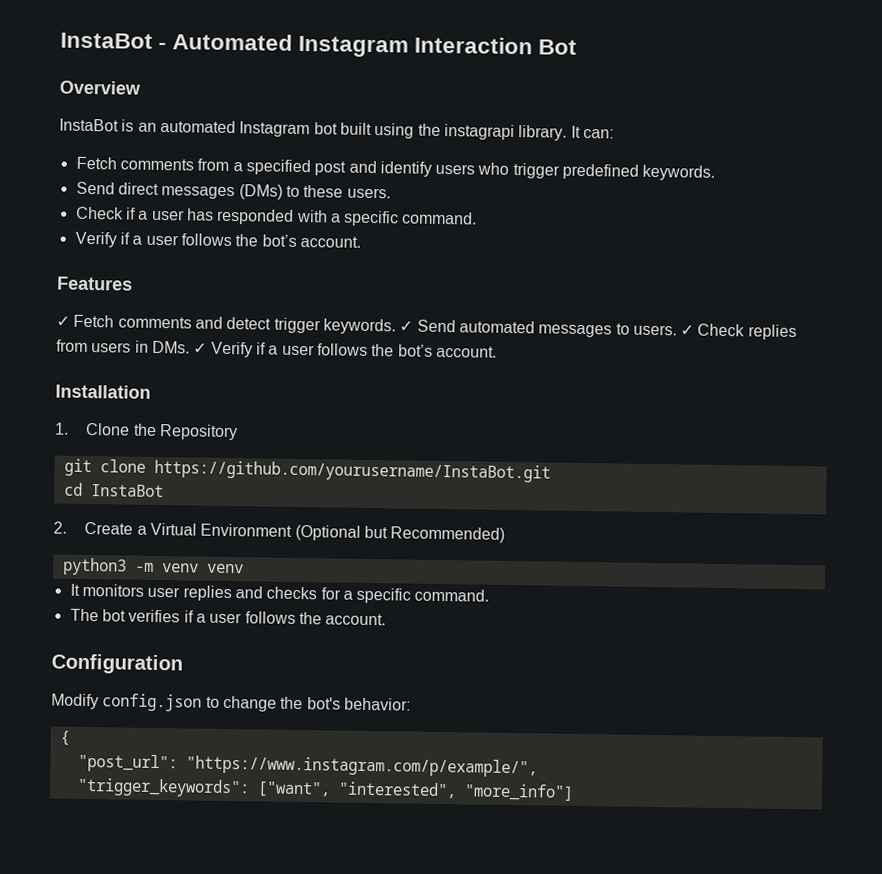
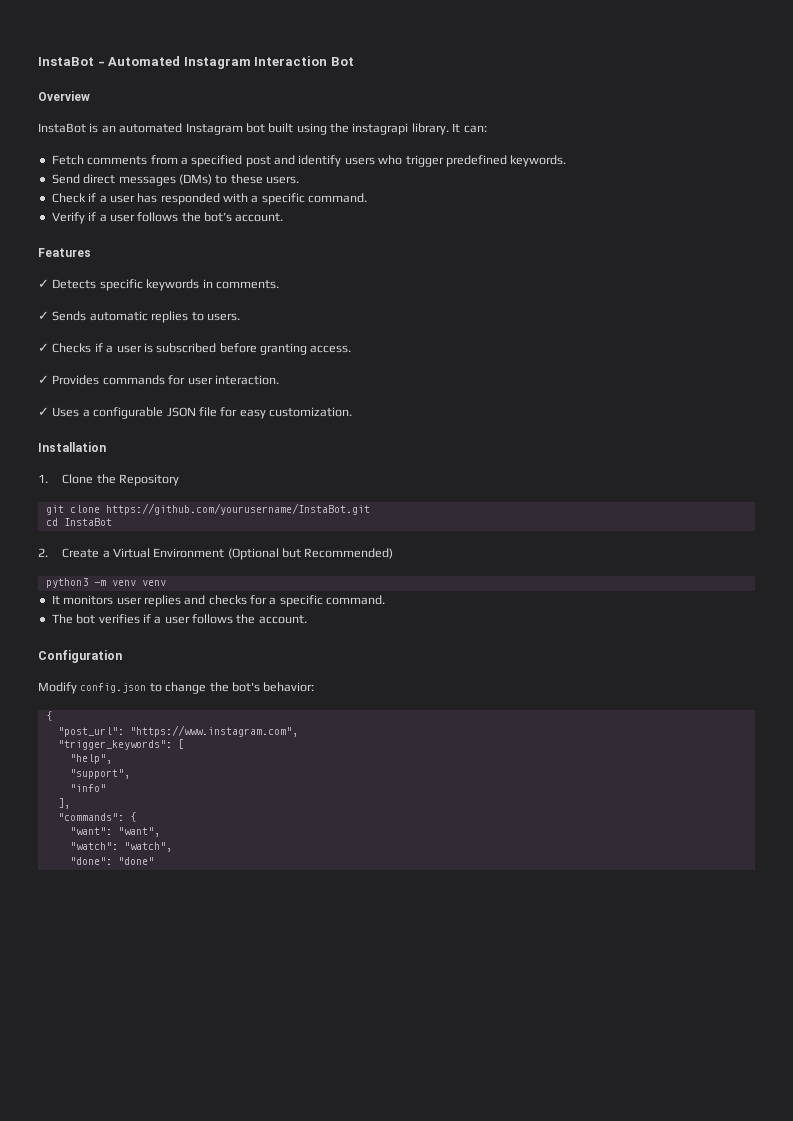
[73,314,797,341] [56,339,497,358] Fetch comments and detect trigger keywords. ✓ Send automated messages to users. ✓ Check replies from users in DMs. ✓ Verify if a user follows the bot’s account. -> [52,279,279,291] [38,311,240,323] [38,343,352,355] [38,375,279,385] [38,407,352,419] Detects specific keywords in comments. // ✓ Sends automatic replies to users. // ✓ Checks if a user is subscribed before granting access. // ✓ Provides commands for user interaction. // ✓ Uses a configurable JSON file for easy customization.
[185,755,538,778] "https://www.instagram.com/p/example/", -> [129,725,298,737] "https://www.instagram.com",
[256,781,574,801] ["want", "interested", "more_info"] -> [177,739,184,749] [69,754,112,764] [69,769,130,779] [69,784,106,792] [57,798,70,809] [57,812,136,822] [69,827,160,837] [69,842,172,852] [69,857,154,865] [ // "help", // "support", // "info" // ], // "commands": { // "want": "want", // "watch": "watch", // "done": "done"

